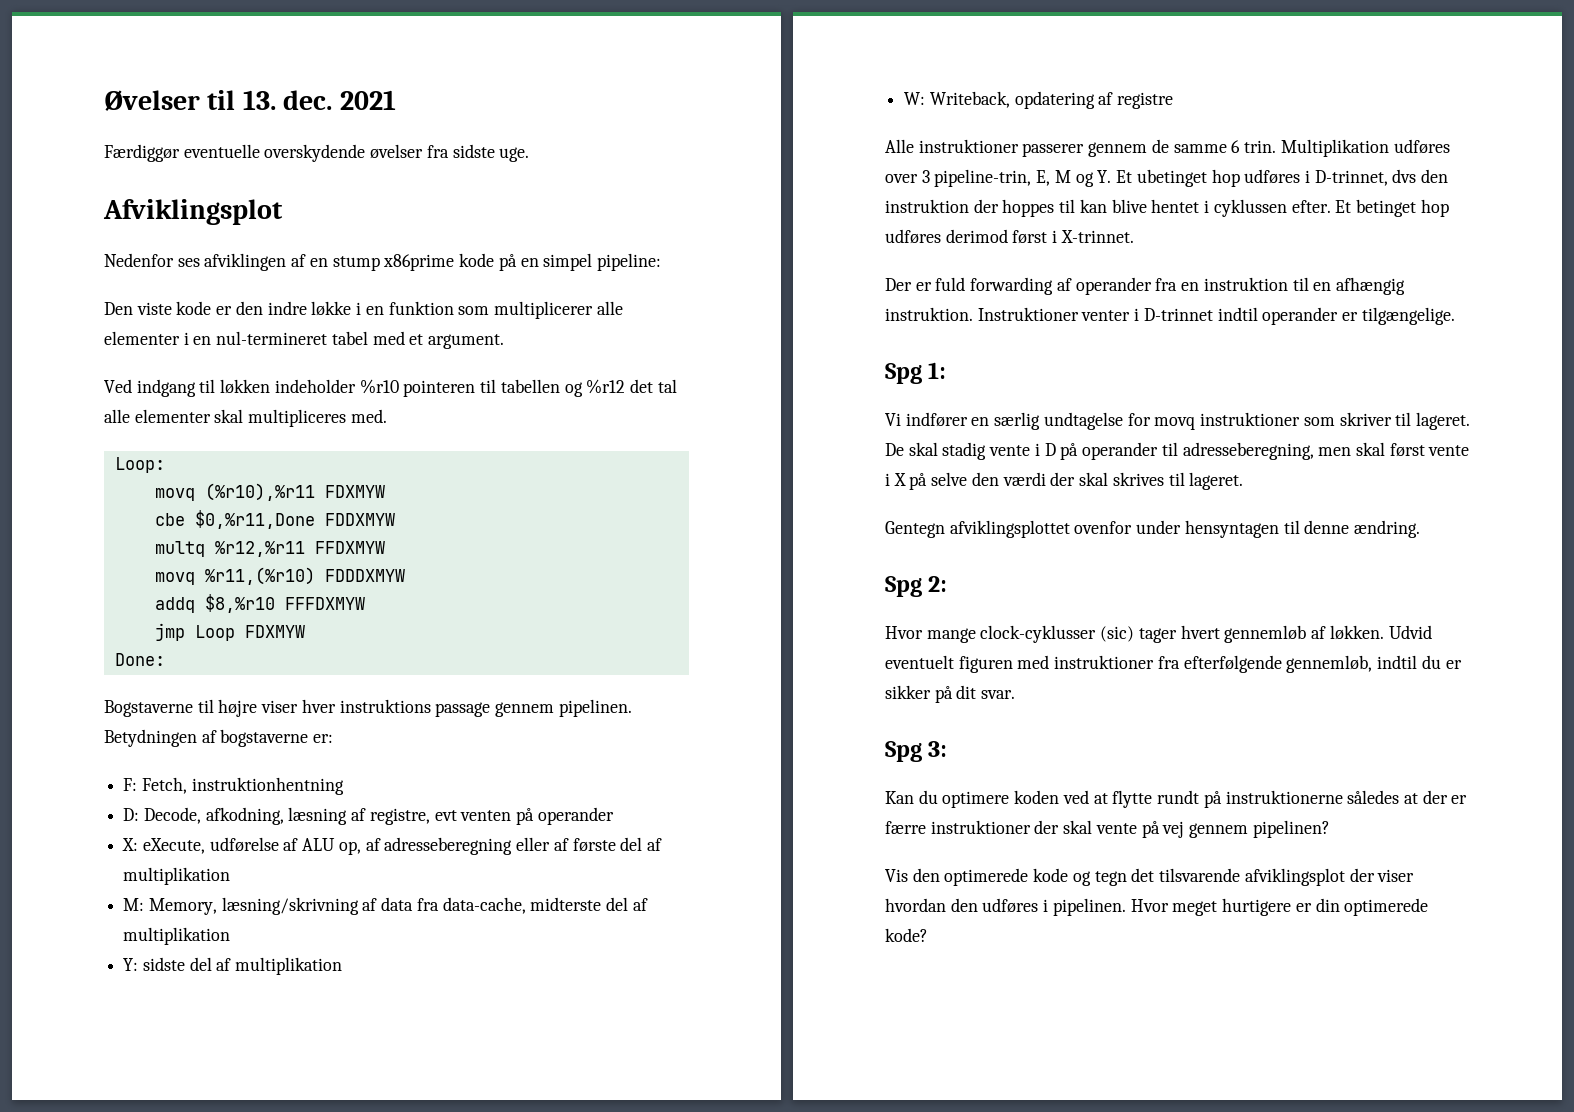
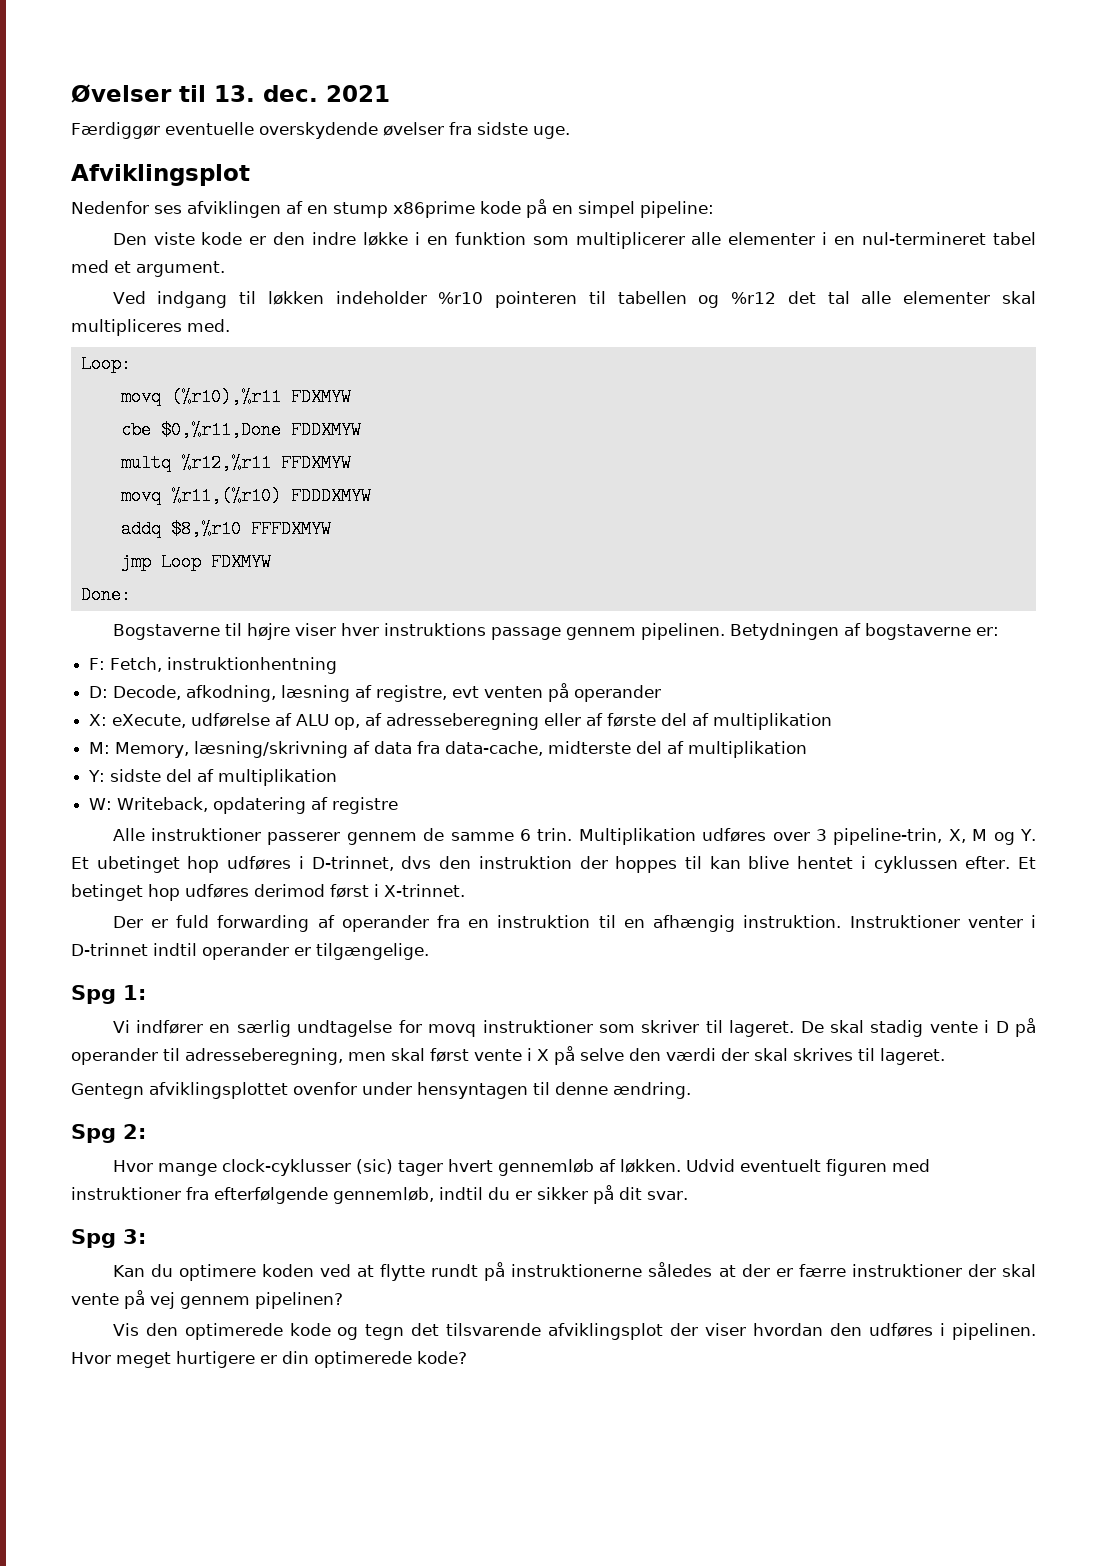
[1036,170,1051,186] E, -> [948,829,966,843] X,

